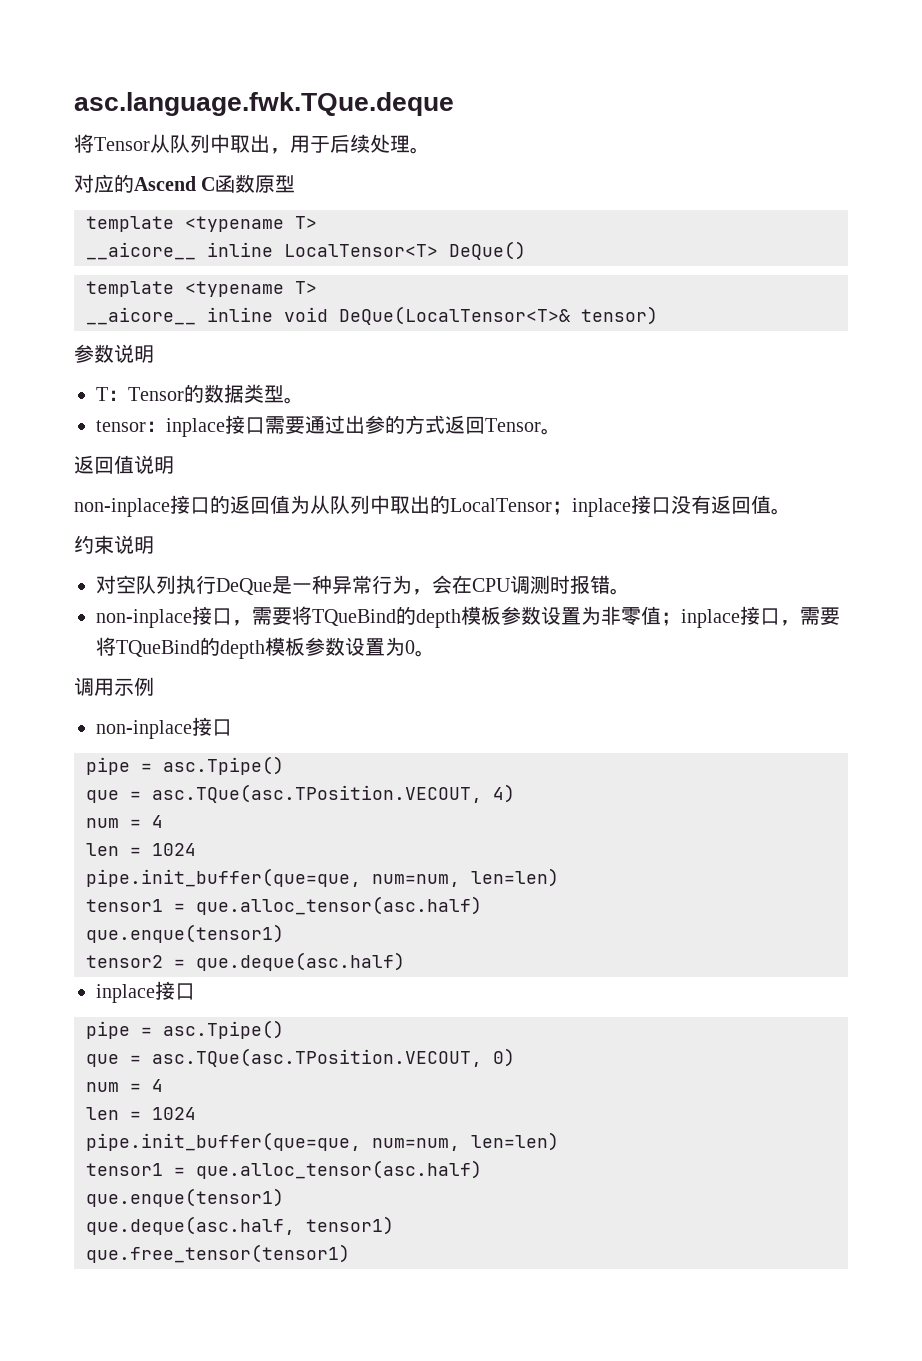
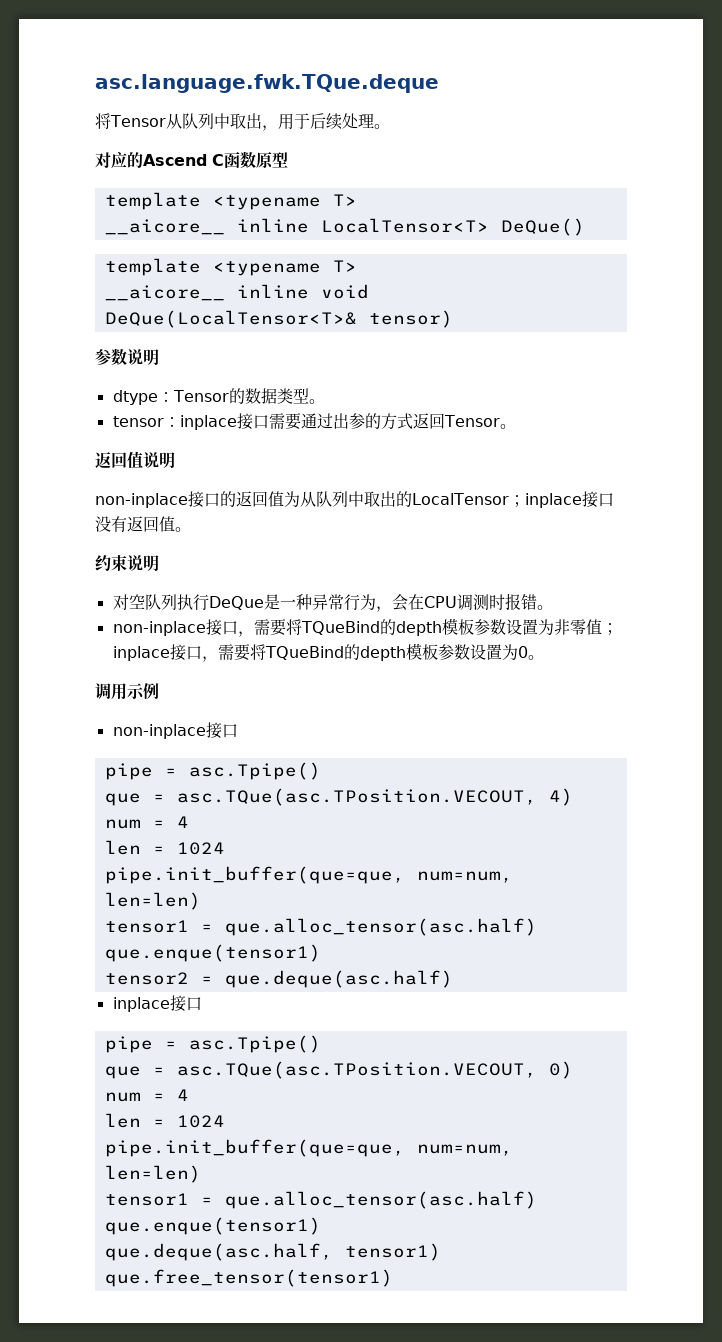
[96,387,108,401] T -> [112,390,158,405] dtype

